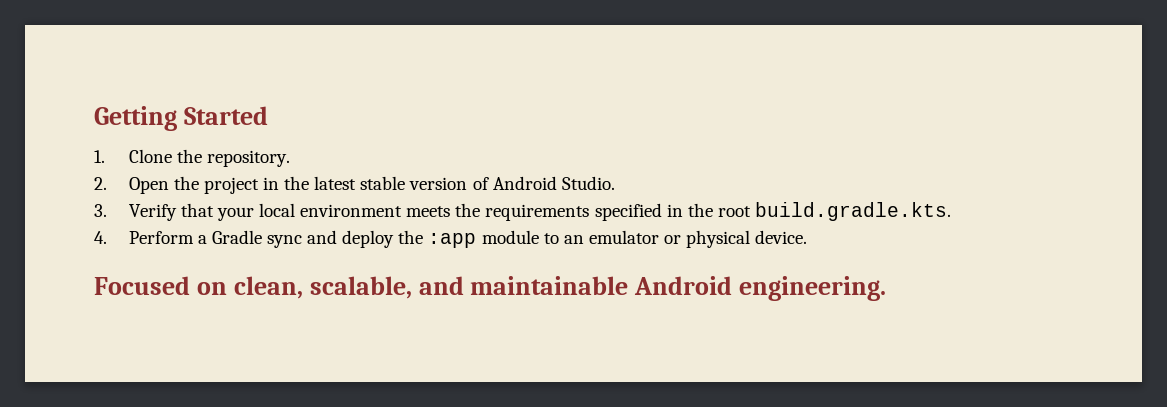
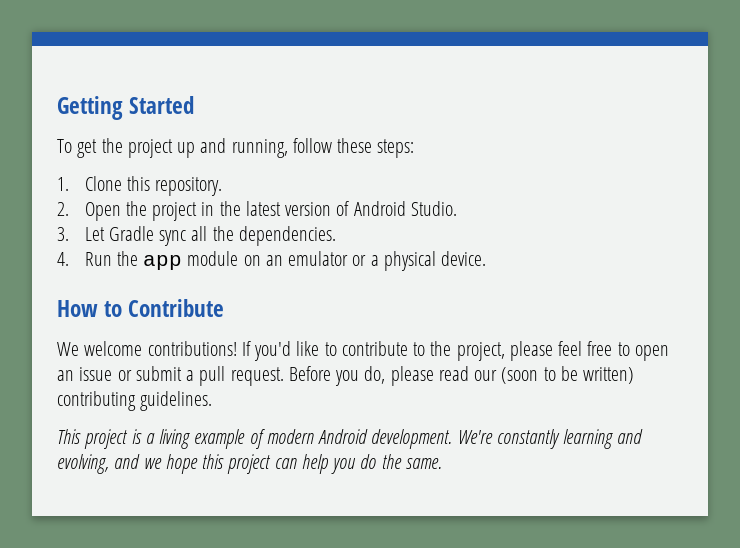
(268, 115) none -> [57,138,415,158] // To get the project up and running, follow these steps:
[176,149,202,163] the -> [126,176,150,191] this
[360,176,406,190] stable -> (281, 208) none
[128,202,952,221] [94,230,559,248] Verify that your local environment meets the requirements specified in the root build.gradle.kts. // 4. Perform a Gradle sync and deploy the :app module to -> [84,226,336,246] [57,251,261,270] Let Gradle sync all the dependencies. // 4. Run the app module on
(682, 239) none -> [370,255,379,266] a
[94,276,887,301] Focused on clean, scalable, and maintainable Android engineering. -> [57,299,225,317] [57,341,669,361] [57,366,635,386] [57,391,213,411] [57,429,644,449] [57,454,442,474] How to Contribute // We welcome contributions! If you'd like to contribute to the project, please feel free to open an issue or submit a pull request. Before you do, please read our (soon to be written) contributing guidelines. // This project is a living example of modern Android development. We're constantly learning and evolving, and we hope this project can help you do the same.

